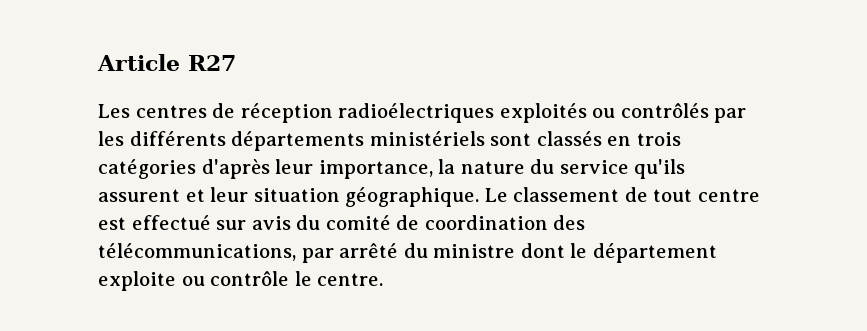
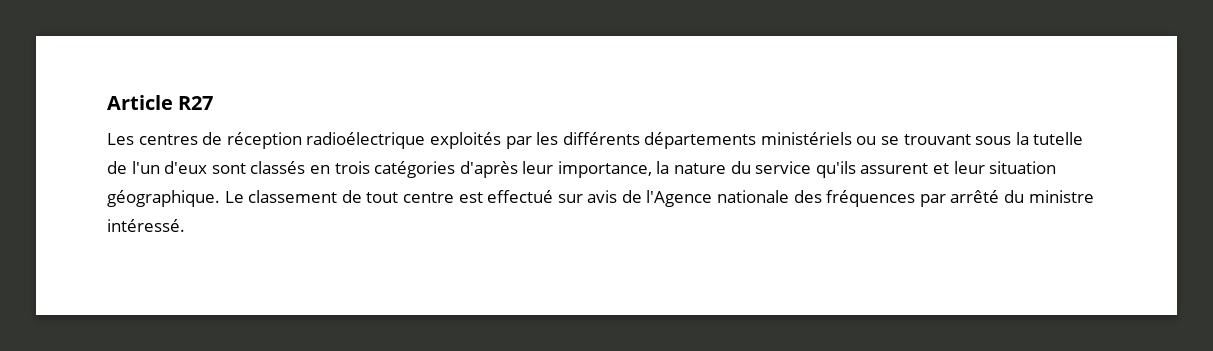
[338,103,709,123] radioélectriques exploités ou contrôlés -> [306,132,501,149] radioélectrique exploités
(485, 138) none -> [856,132,1084,145] [107,161,208,174] ou se trouvant sous la tutelle de l'un d'eux
[296,215,586,230] [98,243,717,263] [98,271,384,291] du comité de coordination des télécommunications, par arrêté du ministre dont le département exploite ou contrôle le centre. -> [621,190,1094,207] [107,219,185,232] de l'Agence nationale des fréquences par arrêté du ministre intéressé.

